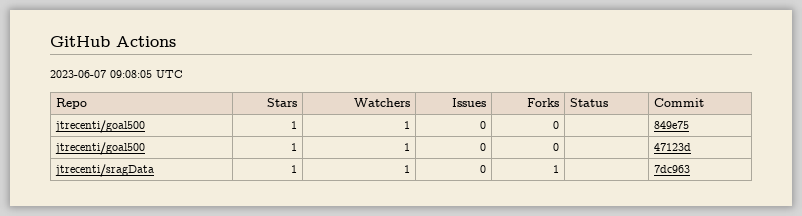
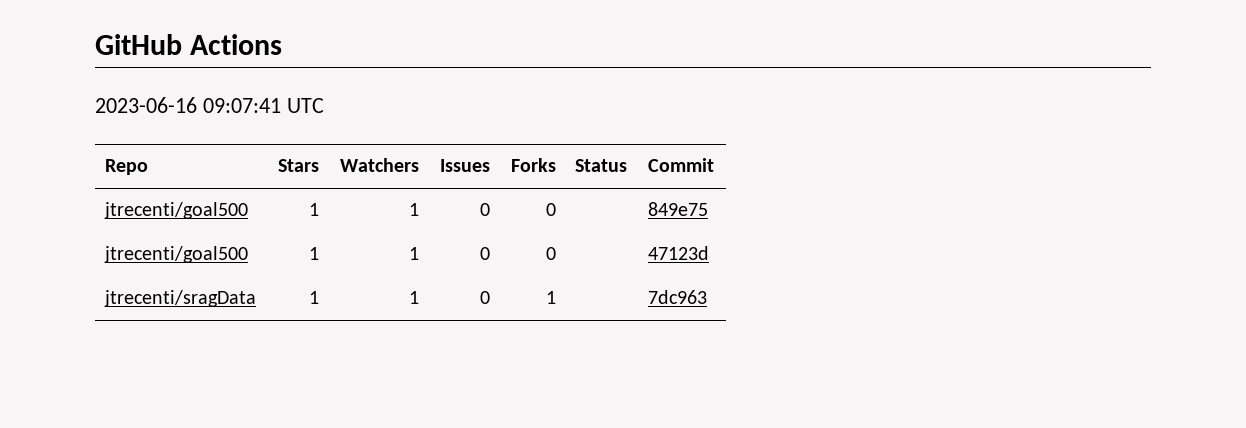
[50,70,152,78] 2023-06-07 09:08:05 -> [95,97,281,113] 2023-06-16 09:07:41

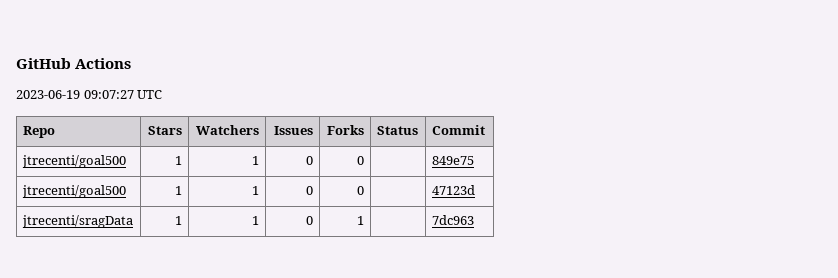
[95,97,281,113] 2023-06-16 09:07:41 -> [16,90,134,99] 2023-06-19 09:07:27

